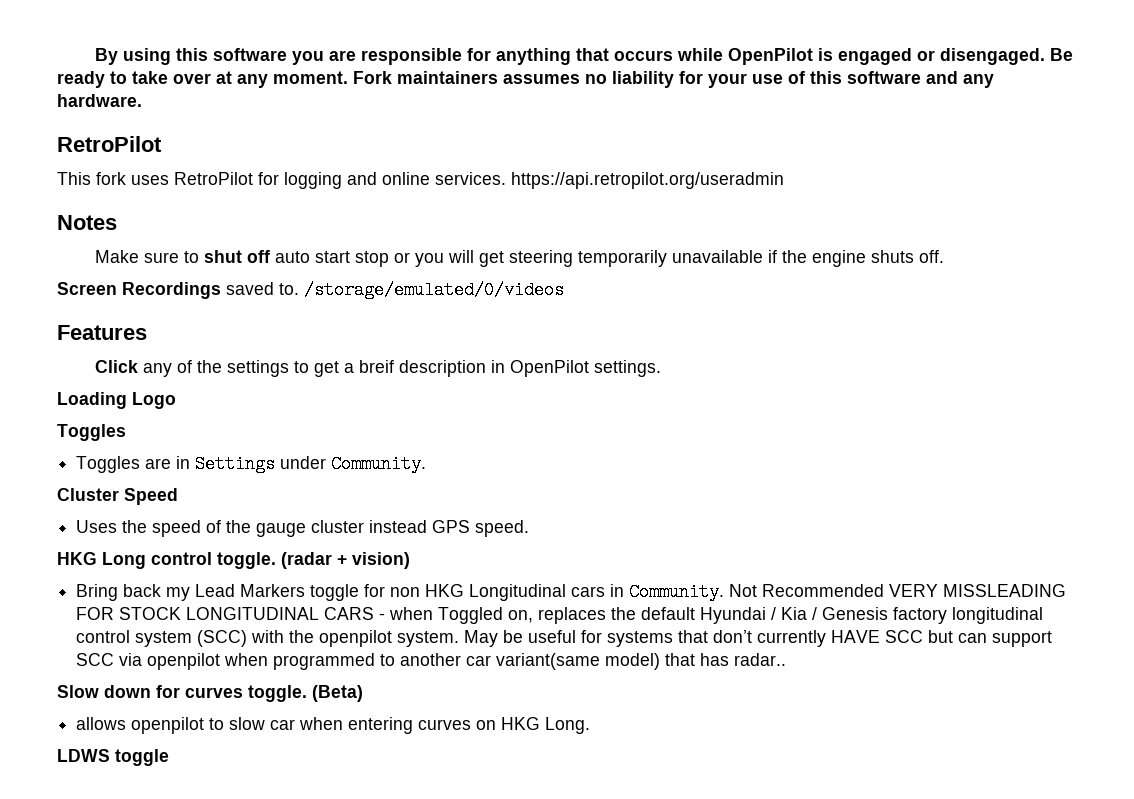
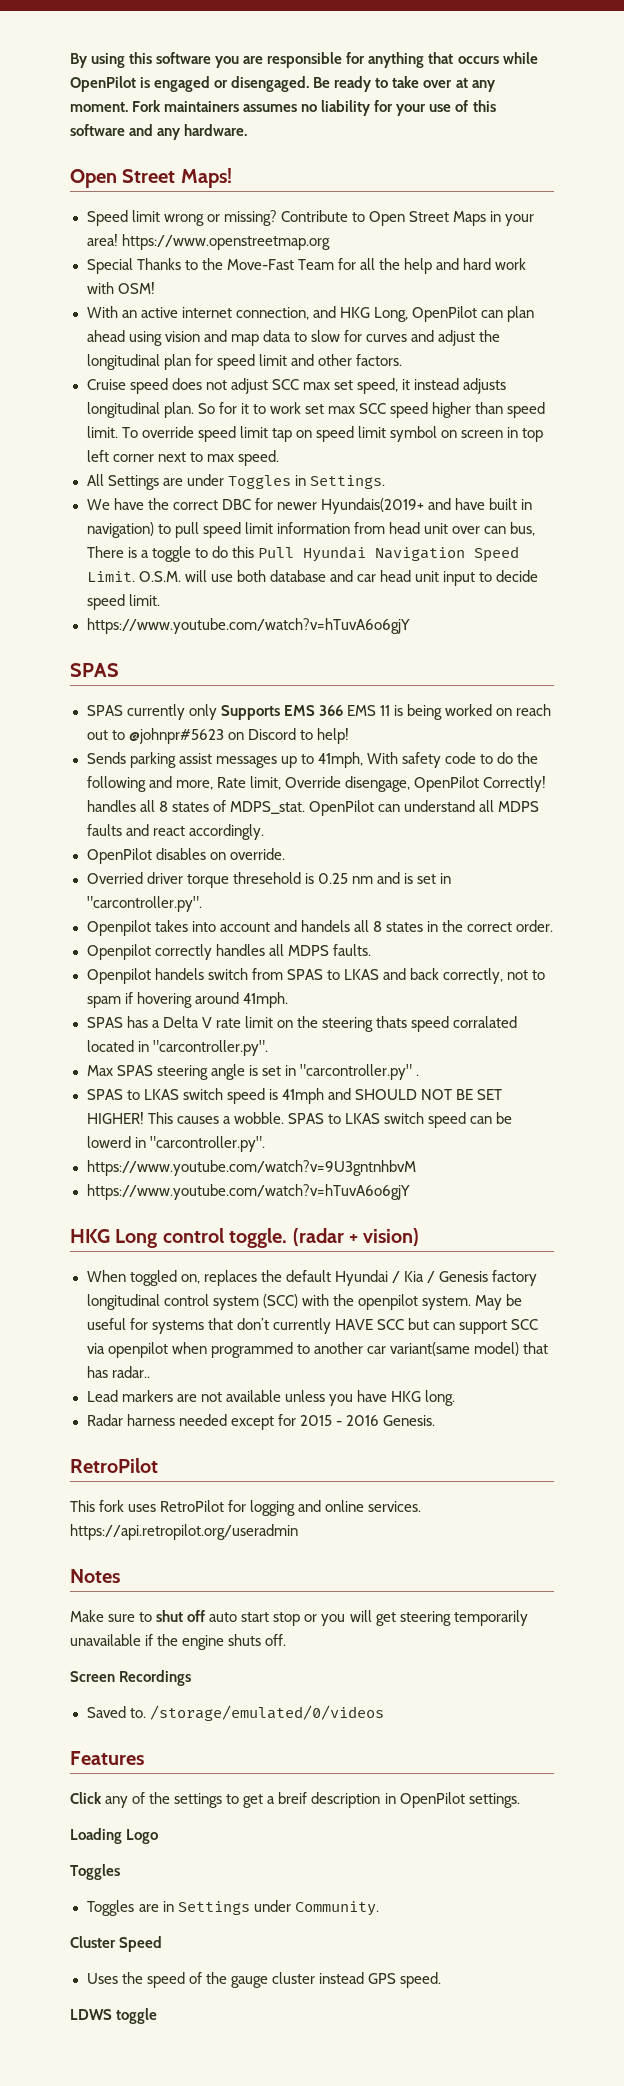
(142, 100) none -> [70,168,232,188] [86,210,535,226] [86,234,330,250] [86,258,527,274] [86,282,155,294] [86,306,534,322] [86,330,501,346] [86,354,402,370] [86,378,507,394] [86,402,546,418] [86,426,544,442] [86,450,279,466] [86,474,385,490] [86,498,533,514] [86,522,536,538] [86,546,519,562] [86,570,539,586] [86,594,160,610] [86,618,411,634] [70,663,119,677] [86,704,552,720] [86,728,349,744] [86,752,539,768] [86,776,546,792] [86,800,539,816] [86,824,264,840] [86,848,285,864] [86,872,452,888] [86,896,202,912] [86,920,554,936] [86,944,371,960] [86,968,546,984] [86,992,288,1008] [86,1016,518,1032] [86,1040,268,1056] [86,1064,419,1080] [86,1088,503,1104] [86,1112,513,1128] [86,1136,265,1152] [86,1160,417,1176] [86,1184,411,1200] [70,1228,420,1248] [86,1270,538,1286] [86,1294,522,1310] [86,1318,539,1334] [86,1342,548,1358] [86,1366,150,1378] [86,1390,455,1406] [86,1414,435,1430] // Open Street Maps! // Speed limit wrong or missing? Contribute to Open Street Maps in your area! https://www.openstreetmap.org // Special Thanks to the Move-Fast Team for all the help and hard work with OSM! // With an active internet connection, and HKG Long, OpenPilot can plan ahead using vision and map data to slow for curves and adjust the longitudinal plan for speed limit and other factors. // Cruise speed does not adjust SCC max set speed, it instead adjusts longitudinal plan. So for it to work set max SCC speed higher than speed limit. To override speed limit tap on speed limit symbol on screen in top left corner next to max speed. // All Settings are under Toggles in Settings. // We have the correct DBC for newer Hyundais(2019+ and have built in navigation) to pull speed limit information from head unit over can bus, There is a toggle to do this Pull Hyundai Navigation Speed Limit. O.S.M. will use both database and car head unit input to decide speed limit. // https://www.youtube.com/watch?v=hTuvA6o6gjY // SPAS // SPAS currently only Supports EMS 366 EMS 11 is being worked on reach out to @johnpr#5623 on Discord to help! // Sends parking assist messages up to 41mph, With safety code to do the following and more, Rate limit, Override disengage, OpenPilot Correctly! handles all 8 states of MDPS_stat. OpenPilot can understand all MDPS faults and react accordingly. // OpenPilot disables on override. // Overried driver torque thresehold is 0.25 nm and is set in "carcontroller.py". // Openpilot takes into account and handels all 8 states in the correct order. // Openpilot correctly handles all MDPS faults. // Openpilot handels switch from SPAS to LKAS and back correctly, not to spam if hovering around 41mph. // SPAS has a Delta V rate limit on the steering thats speed corralated located in "carcontroller.py". // Max SPAS steering angle is set in "carcontroller.py" . // SPAS to LKAS switch speed is 41mph and SHOULD NOT BE SET HIGHER! This causes a wobble. SPAS to LKAS switch speed can be lowerd in "carcontroller.py". // https://www.youtube.com/watch?v=9U3gntnhbvM // https://www.youtube.com/watch?v=hTuvA6o6gjY // HKG Long control toggle. (radar + vision) // When toggled on, replaces the default Hyundai / Kia / Genesis factory longitudinal control system (SCC) with the openpilot system. May be useful for systems that don’t currently HAVE SCC but can support SCC via openpilot when programmed to another car variant(same model) that has radar.. // Lead markers are not available unless you have HKG long. // Radar harness needed except for 2015 - 2016 Genesis.
[226,282,274,295] saved -> [86,1706,126,1718] // Saved
[57,552,410,569] [76,583,1067,601] [76,607,1044,624] [76,630,1053,647] [76,653,787,670] [57,685,363,702] [76,717,591,734] // HKG Long control toggle. (radar + vision) // Bring back my Lead Markers toggle for non HKG Longitudinal cars in Community. Not Recommended VERY MISSLEADING FOR STOCK LONGITUDINAL CARS - when Toggled on, replaces the default Hyundai / Kia / Genesis factory longitudinal control system (SCC) with the openpilot system. May be useful for systems that don’t currently HAVE SCC but can support SCC via openpilot when programmed to another car variant(same model) that has radar.. // Slow down for curves toggle. (Beta) // allows openpilot to slow car when entering curves on HKG Long. -> (441, 1980) none

